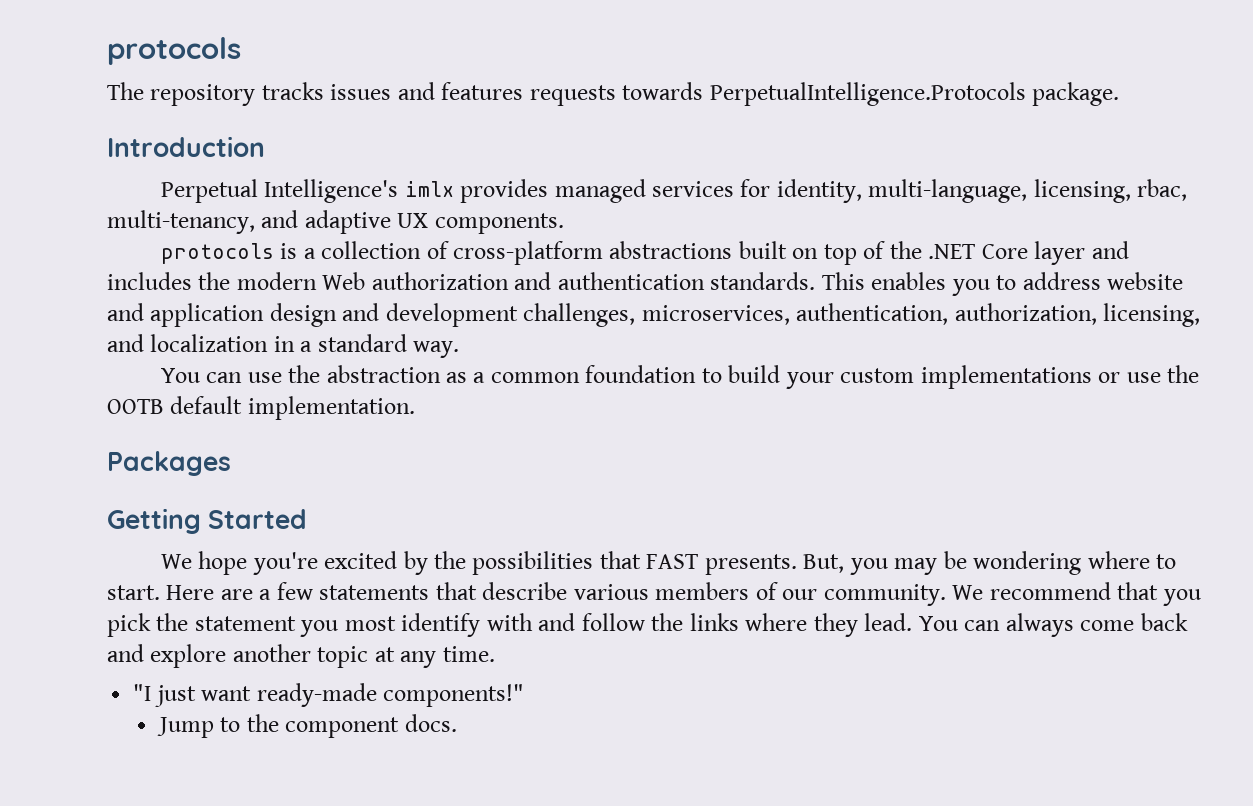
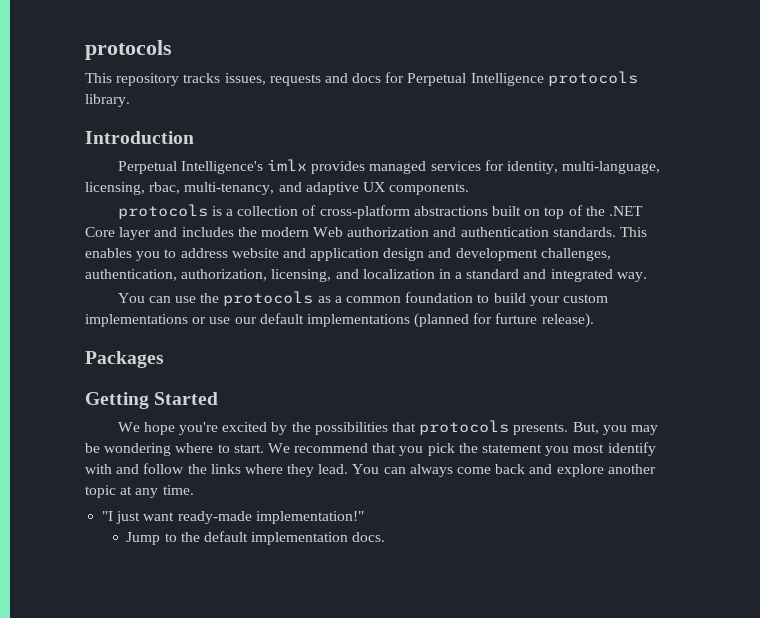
[107,82,144,100] The -> [85,73,112,83] This
[330,82,1120,106] issues and features requests towards PerpetualIntelligence.Protocols package. -> [224,71,638,86] [85,94,130,107] issues, requests and docs for Perpetual Intelligence protocols library.
[641,305,790,325] microservices, -> (611, 254) none
(407, 343) none -> [523,269,613,282] and integrated
[326,365,441,383] abstraction -> [223,291,314,306] protocols
[1167,365,1200,383] [107,396,415,420] the OOTB default implementation. -> [234,313,594,328] our default implementations (planned for furture release).
[646,554,699,569] FAST -> [419,420,510,435] protocols
[166,582,946,606] Here are a few statements that describe various members of our community. -> (264, 448) none
[383,684,525,707] components!" -> [255,511,364,524] implementation!"
[285,717,400,738] component -> [204,531,349,545] default implementation

